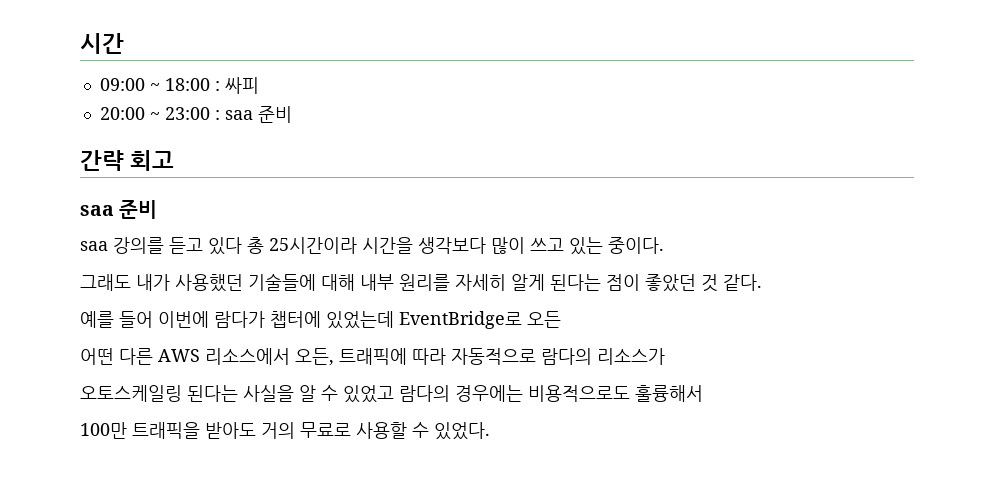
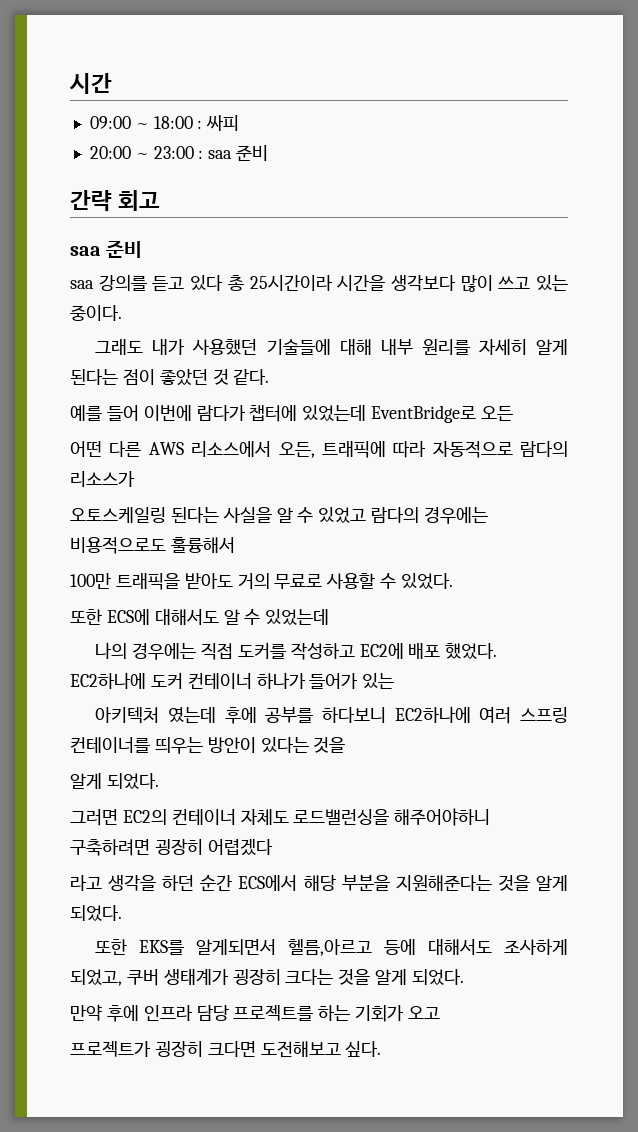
(490, 431) none -> [70,609,330,626] [95,642,498,660] [70,672,395,689] [95,706,568,724] [70,737,346,754] [70,773,159,790] [70,808,491,826] [70,839,273,856] [70,874,568,891] [70,905,122,922] [95,939,568,956] [70,968,465,986] [70,1004,441,1022] [70,1041,382,1057] // 또한 ECS에 대해서도 알 수 있었는데 // 나의 경우에는 직접 도커를 작성하고 EC2에 배포 했었다. EC2하나에 도커 컨테이너 하나가 들어가 있는 // 아키텍처 였는데 후에 공부를 하다보니 EC2하나에 여러 스프링 컨테이너를 띄우는 방안이 있다는 것을 // 알게 되었다. // 그러면 EC2의 컨테이너 자체도 로드밸런싱을 해주어야하니 구축하려면 굉장히 어렵겠다 // 라고 생각을 하던 순간 ECS에서 해당 부분을 지원해준다는 것을 알게 되었다. // 또한 EKS를 알게되면서 헬름,아르고 등에 대해서도 조사하게 되었고, 쿠버 생태계가 굉장히 크다는 것을 알게 되었다. // 만약 후에 인프라 담당 프로젝트를 하는 기회가 오고 // 프로젝트가 굉장히 크다면 도전해보고 싶다.

